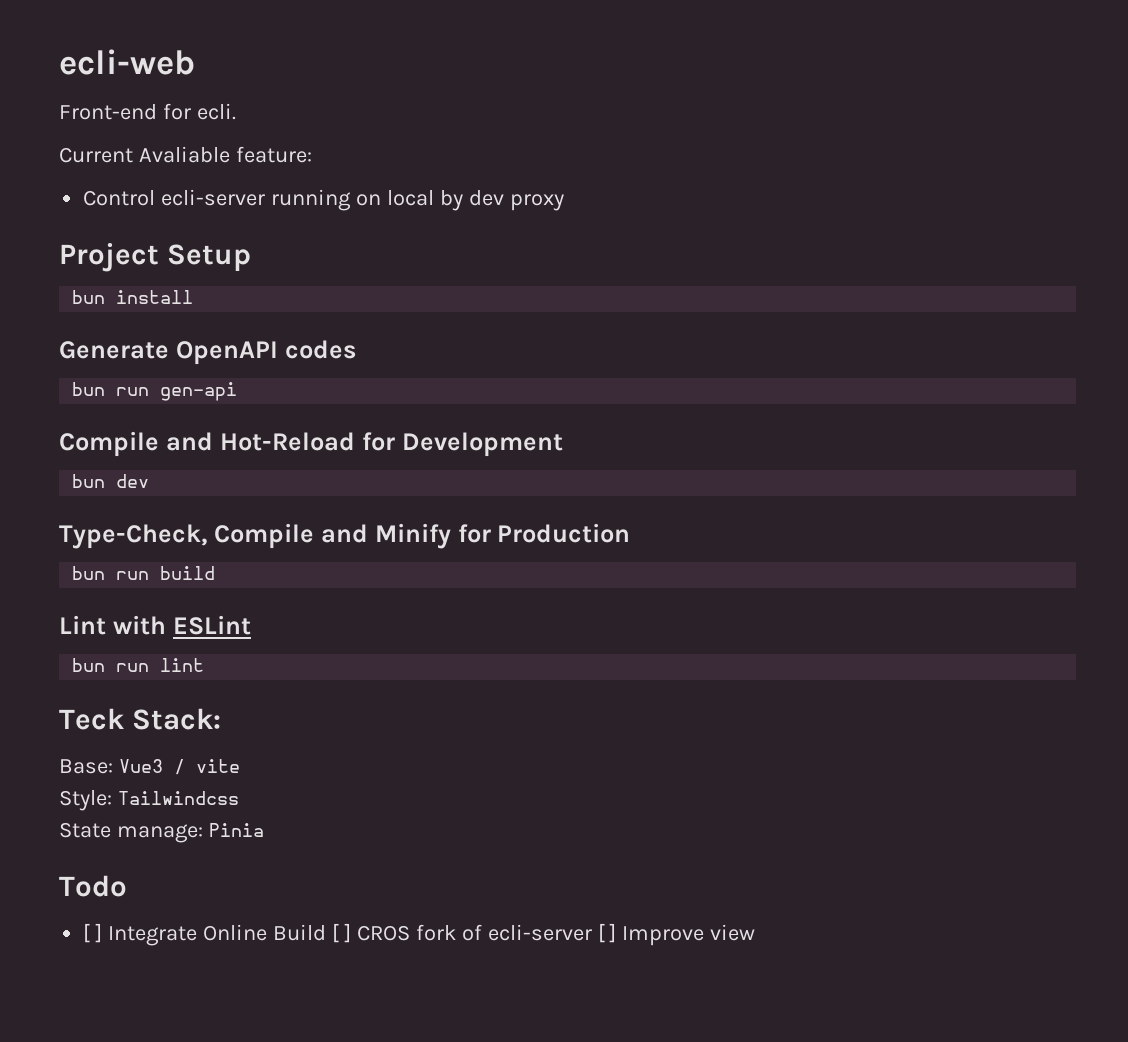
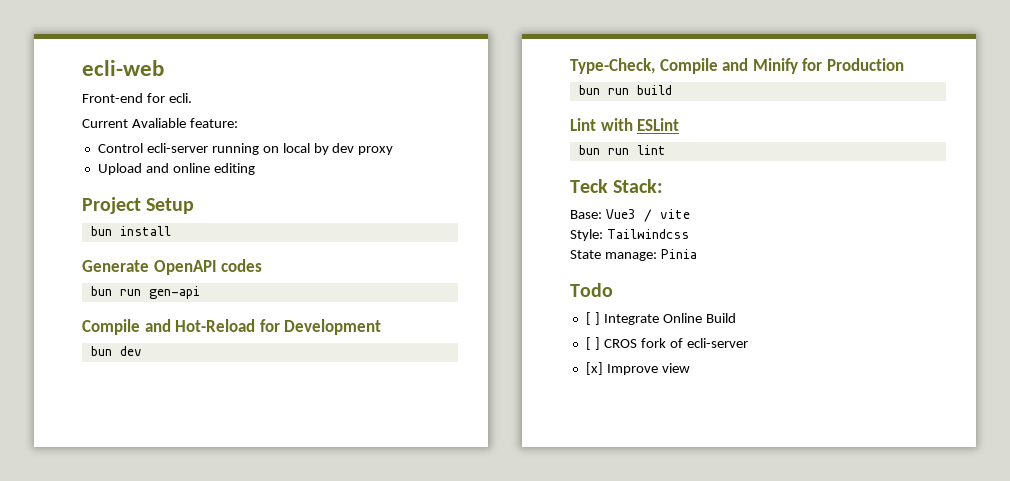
(564, 202) none -> [97,163,255,175] // Upload and online editing
(326, 932) none -> (736, 318) //
[597,923,617,943] [ ] -> [585,362,603,375] // [x]

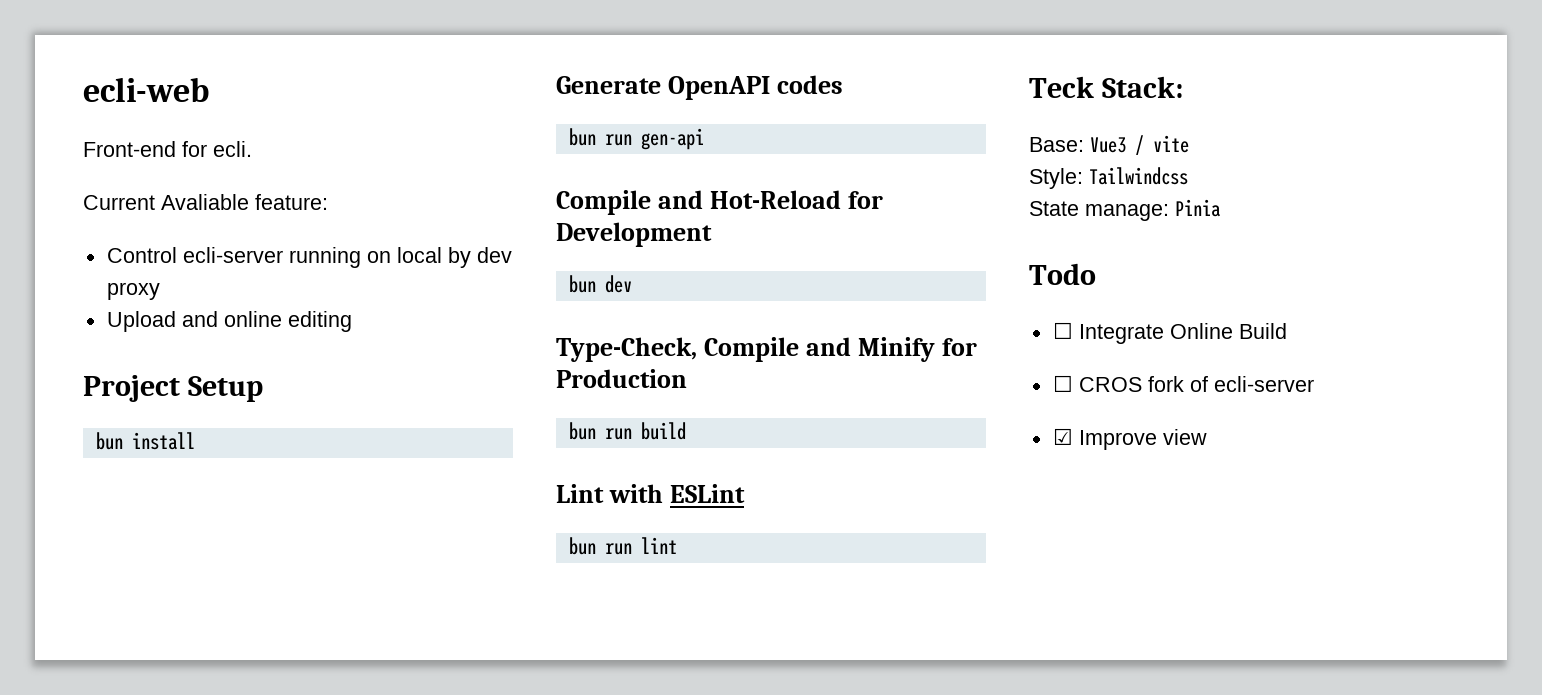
[585,312,600,325] [ ] -> [1052,322,1073,339] ☐
[585,337,600,350] [ ] -> [1052,375,1073,392] ☐
[585,362,603,375] [x] -> [1052,428,1073,445] ☑

